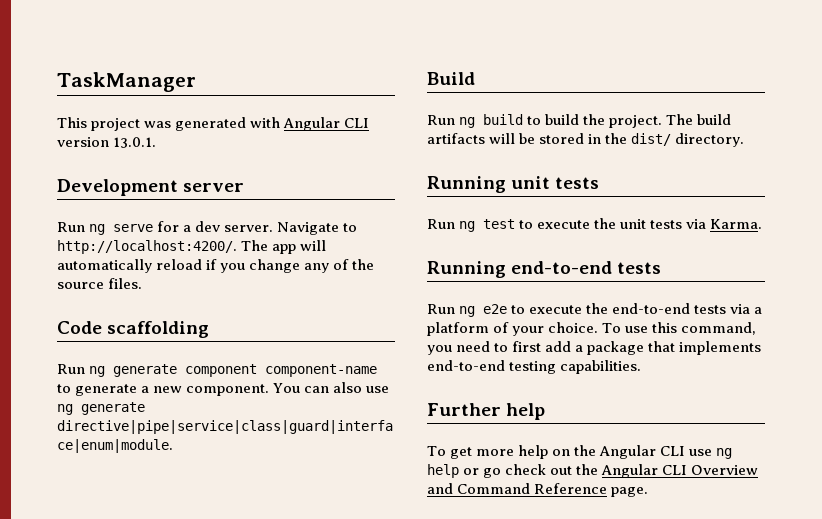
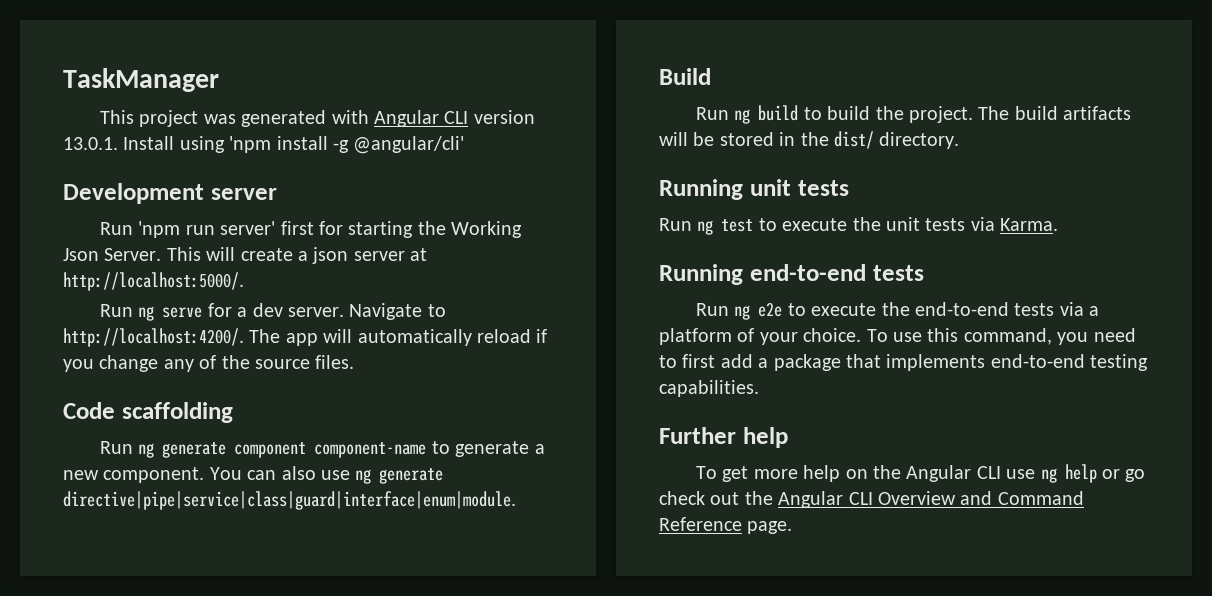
[57,179,245,196] // Development server -> [123,136,465,154] [63,183,277,204] [100,221,523,238] [63,247,428,264] [63,272,244,291] Install using 'npm install -g @angular/cli' // Development server // Run 'npm run server' first for starting the Working Json Server. This will create a json server at http://localhost:5000/.

